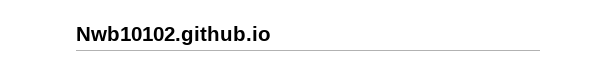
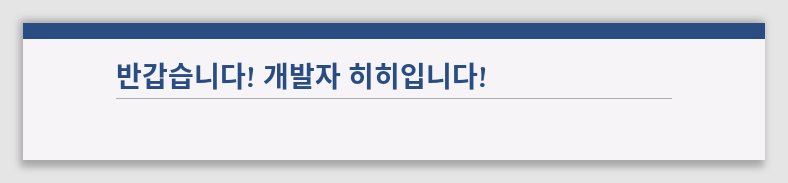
[76,26,271,45] Nwb10102.github.io -> [116,62,488,90] 반갑습니다! 개발자 히히입니다!

